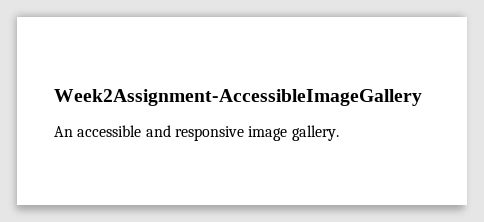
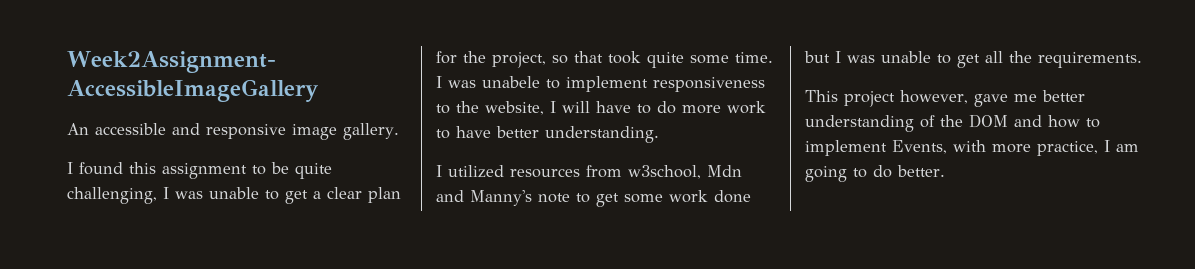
(339, 133) none -> [67,162,332,179] [67,187,401,204] [436,51,773,68] [436,76,765,92] [436,101,766,115] [436,126,659,143] [436,165,742,179] [436,190,751,207] [804,51,1142,68] [805,90,1085,107] [805,114,1100,132] [805,140,1139,156] [805,165,945,182] // I found this assignment to be quite challenging, I was unable to get a clear plan for the project, so that took quite some time. I was unabele to implement responsiveness to the website, I will have to do more work to have better understanding. // I utilized resources from w3school, Mdn and Manny's note to get some work done but I was unable to get all the requirements. // This project however, gave me better understanding of the DOM and how to implement Events, with more practice, I am going to do better.

